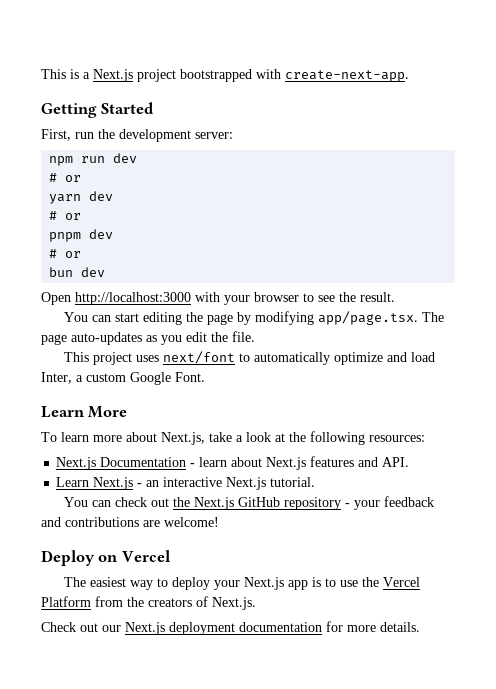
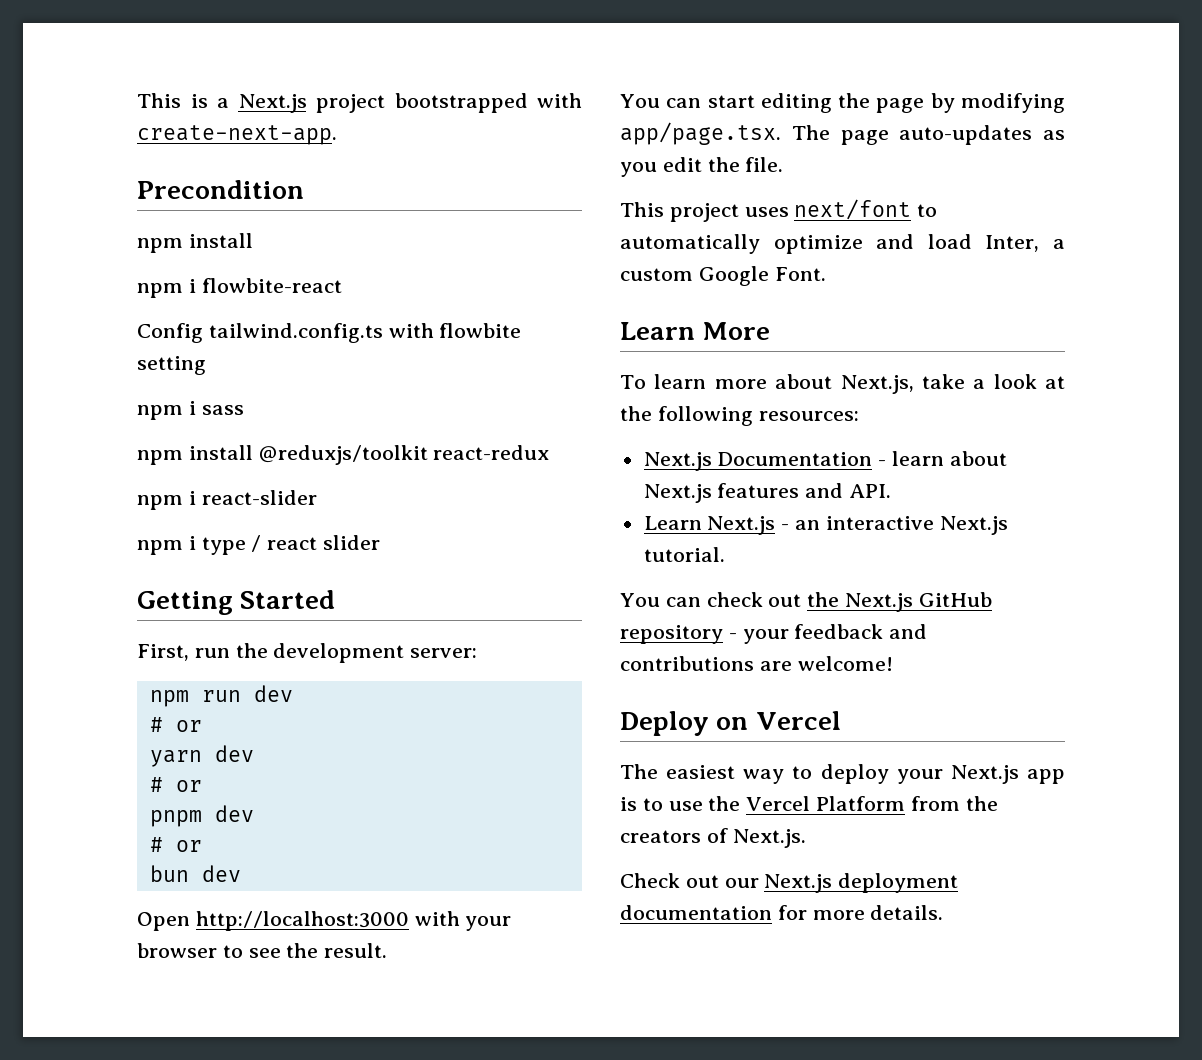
(409, 76) none -> [137,180,304,199] [137,233,253,253] [137,278,342,298] [137,323,522,343] [137,356,206,375] [137,401,244,420] [137,445,550,465] [137,490,317,510] [137,535,381,555] // Precondition // npm install // npm i flowbite-react // Config tailwind.config.ts with flowbite setting // npm i sass // npm install @reduxjs/toolkit react-redux // npm i react-slider // npm i type / react slider

